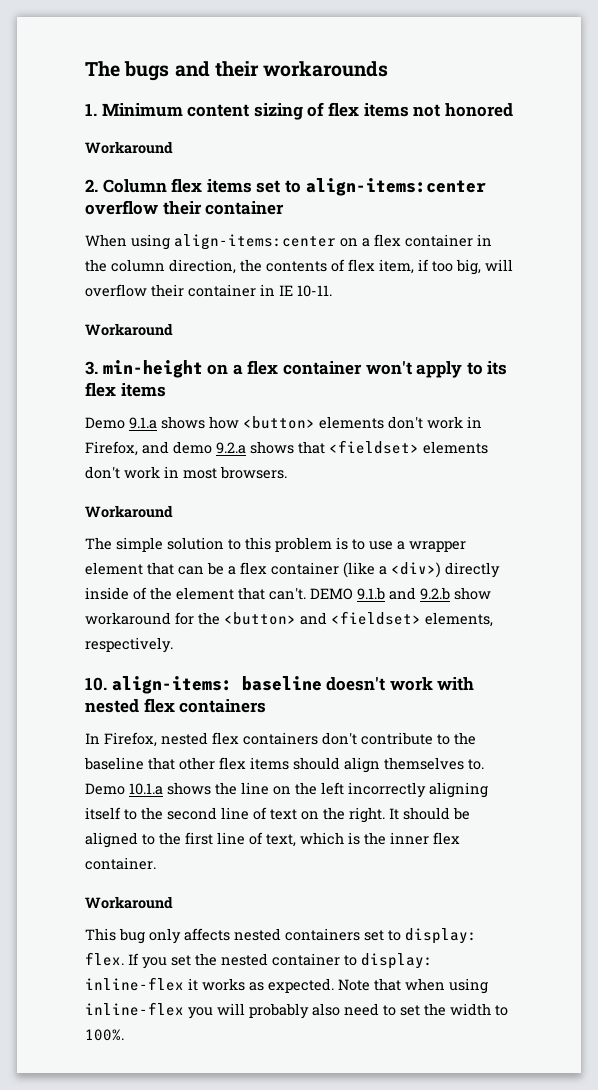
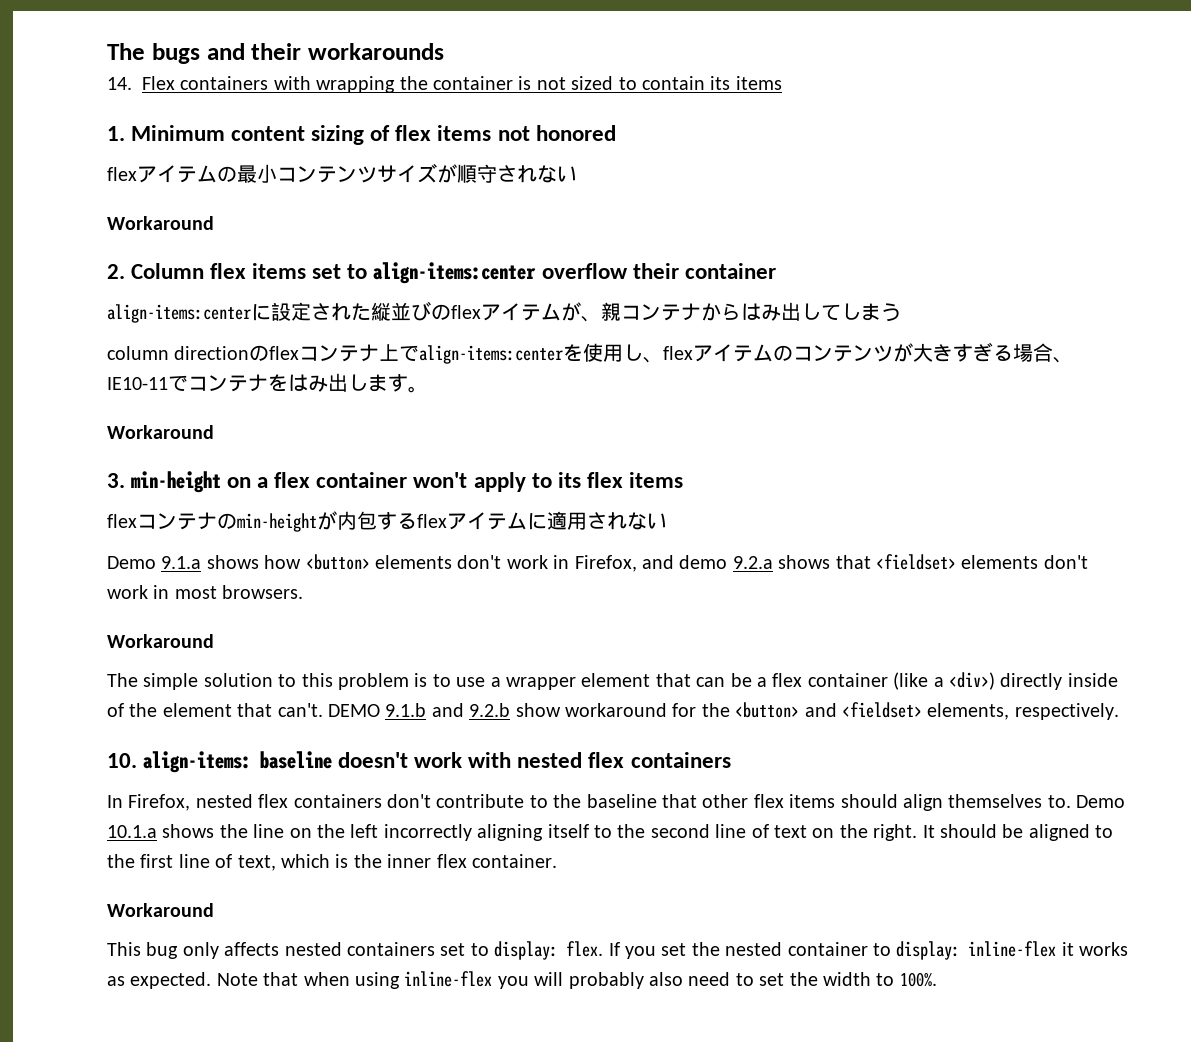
(389, 69) none -> [107,76,782,93] // 14. Flex containers with wrapping the container is not sized to contain its items
(513, 110) none -> [107,163,577,183] // flexアイテムの最小コンテンツサイズが順守されない
[85,234,492,250] [85,259,513,275] [85,284,332,297] When using align-items:center on a flex container in the column direction, the contents of flex item, if too big, will overflow their container in IE 10-11. -> [107,301,901,323] [107,342,1074,364] [107,373,428,393] align-items:centerに設定された縦並びのflexアイテムが、親コンテナからはみ出してしまう // column directionのflexコンテナ上でalign-items:centerを使用し、flexアイテムのコンテンツが大きすぎる場合、IE10-11でコンテナをはみ出します。
(166, 390) none -> [107,511,667,532] // flexコンテナのmin-heightが内包するflexアイテムに適用されない

